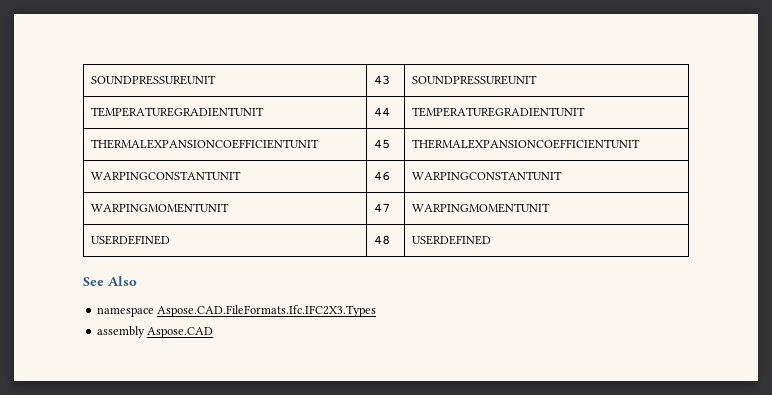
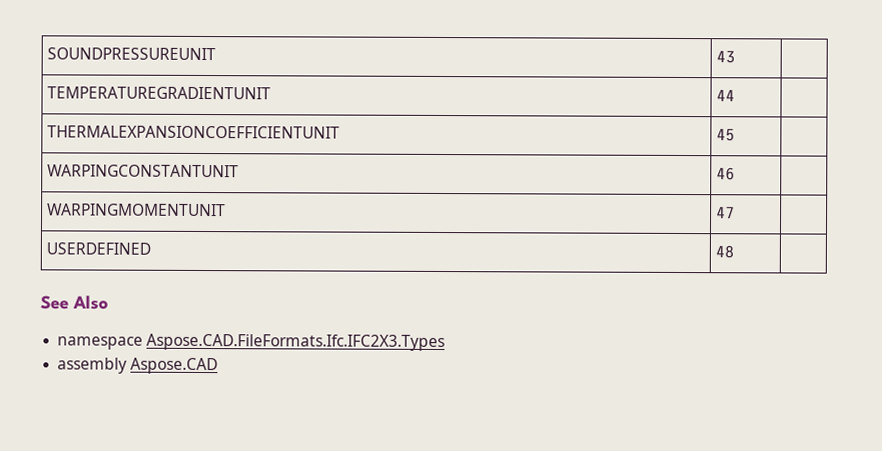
[411,75,537,85] SOUNDPRESSUREUNIT -> (736, 57) none
[411,107,585,117] TEMPERATUREGRADIENTUNIT -> (736, 95) none
[411,139,640,149] THERMALEXPANSIONCOEFFICIENTUNIT -> (736, 135) none
[411,171,562,180] WARPINGCONSTANTUNIT -> (736, 174) none
[411,203,550,213] WARPINGMOMENTUNIT -> (736, 212) none
[411,235,491,245] USERDEFINED -> (735, 252) none

